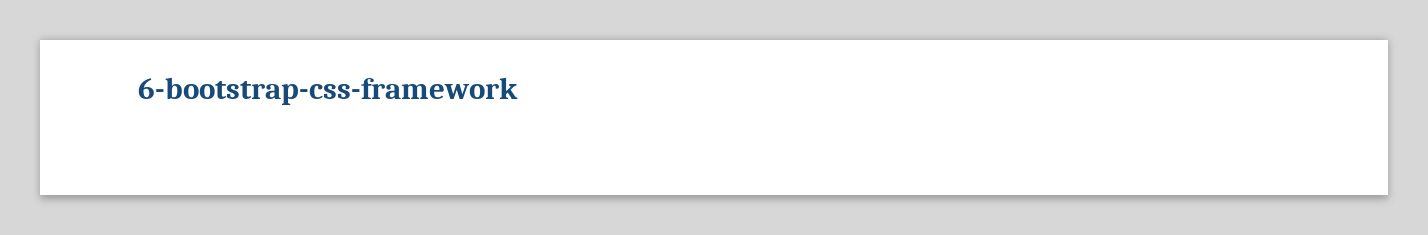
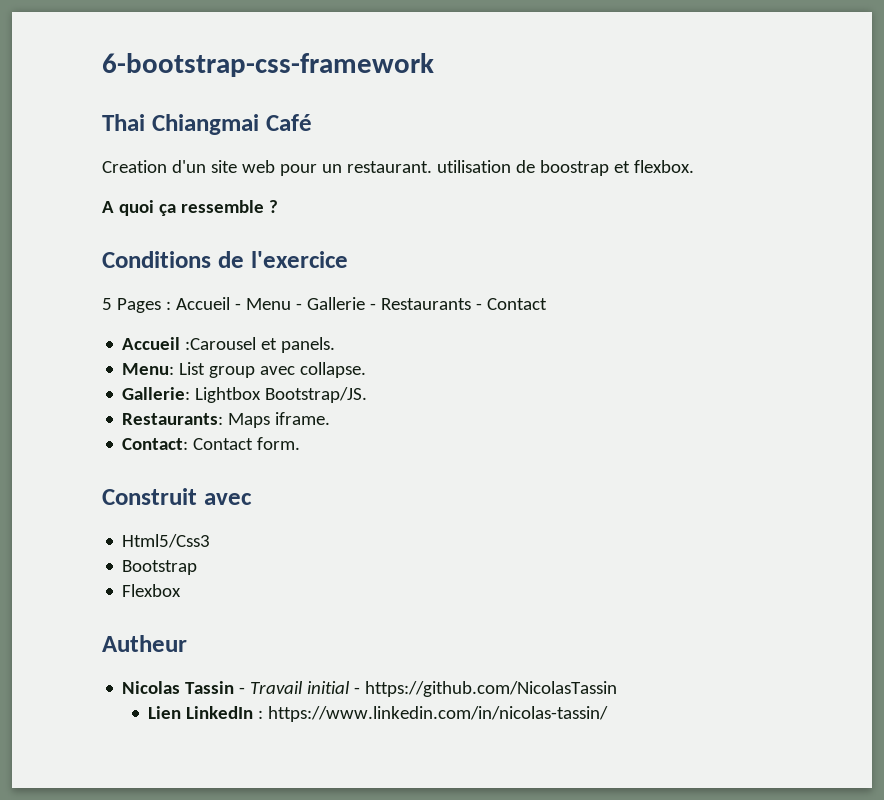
(518, 91) none -> [102,114,312,135] [102,160,694,176] [102,200,278,216] [102,251,348,268] [102,297,547,313] [122,337,336,353] [122,362,367,378] [122,387,368,403] [122,412,331,428] [122,437,301,450] [102,488,252,505] [122,534,211,548] [122,560,198,575] [122,584,182,597] [102,635,187,652] [122,681,618,697] [148,706,609,722] // Thai Chiangmai Café // Creation d'un site web pour un restaurant. utilisation de boostrap et flexbox. // A quoi ça ressemble ? // Conditions de l'exercice // 5 Pages : Accueil - Menu - Gallerie - Restaurants - Contact // Accueil :Carousel et panels. // Menu: List group avec collapse. // Gallerie: Lightbox Bootstrap/JS. // Restaurants: Maps iframe. // Contact: Contact form. // Construit avec // Html5/Css3 // Bootstrap // Flexbox // Autheur // Nicolas Tassin - Travail initial - https://github.com/NicolasTassin // Lien LinkedIn : https://www.linkedin.com/in/nicolas-tassin/

